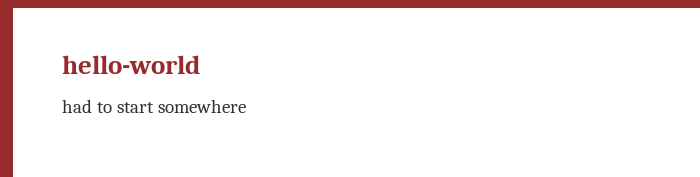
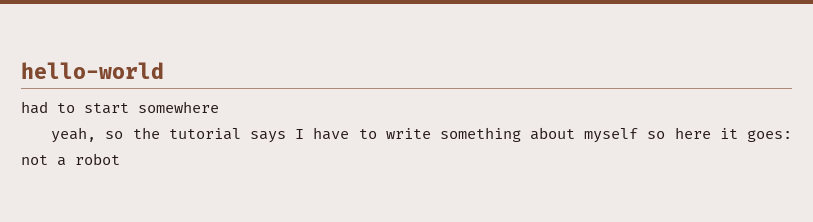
(247, 106) none -> [51,127,792,143] [21,153,120,166] // yeah, so the tutorial says I have to write something about myself so here it goes: not a robot

